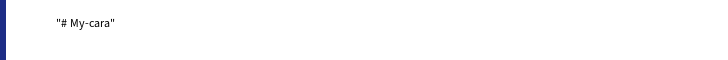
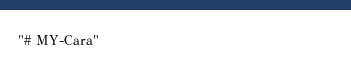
[70,18,116,30] My-cara" -> [36,35,99,45] MY-Cara"

